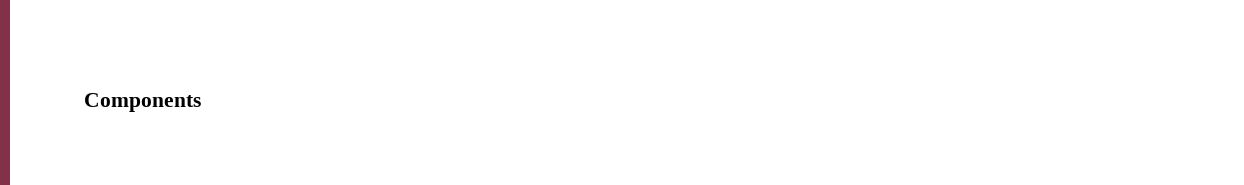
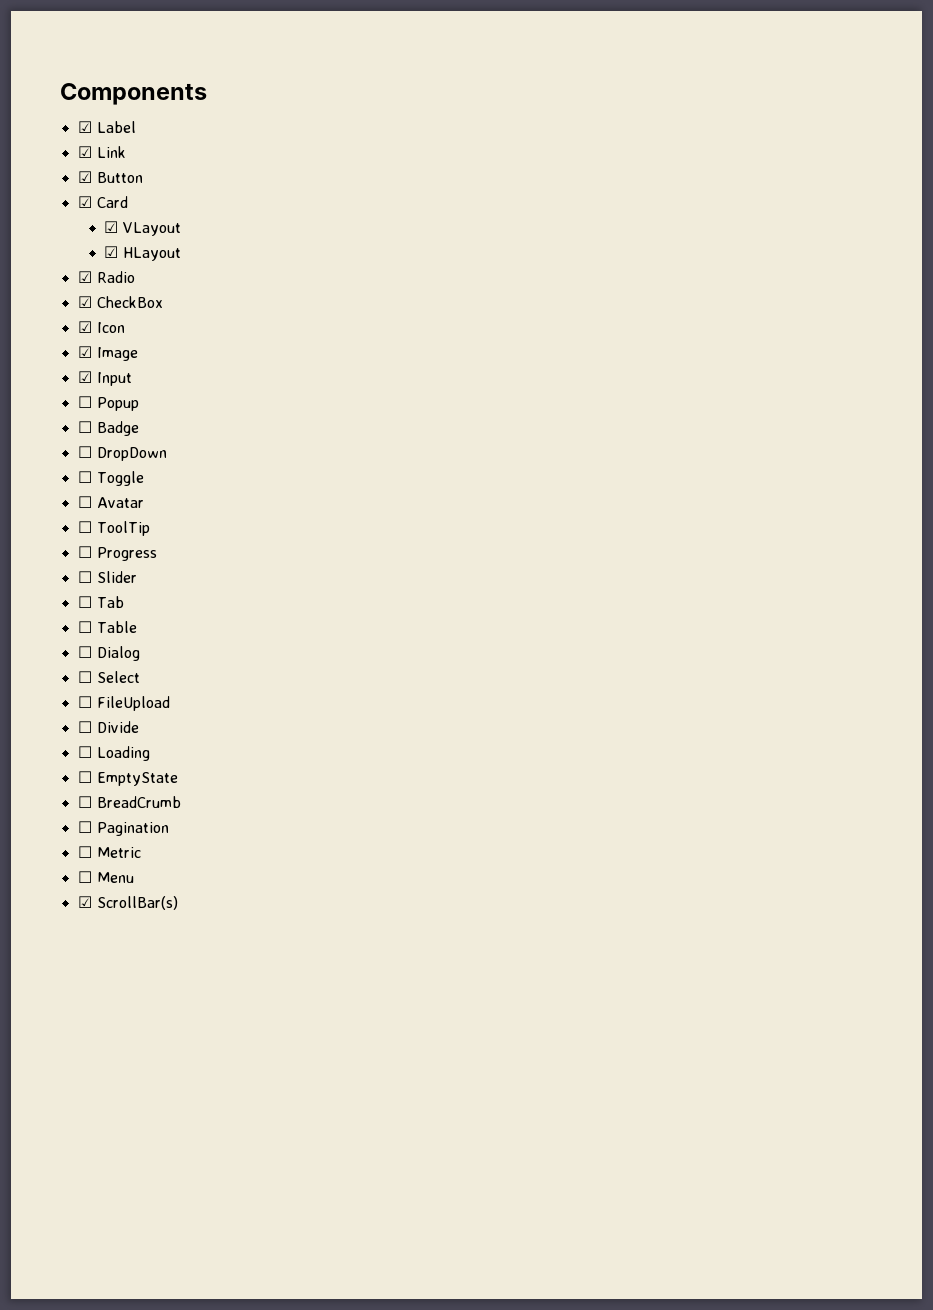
(201, 102) none -> [77,121,136,133] [77,146,126,158] [77,171,143,183] [77,196,128,208] [104,221,182,236] [104,246,182,261] [77,271,135,283] [77,296,163,308] [77,321,125,333] [77,346,138,361] [77,371,132,386] [77,396,139,411] [77,421,139,436] [77,446,167,461] [77,471,144,486] [77,496,144,508] [77,521,150,536] [77,546,157,561] [77,571,137,583] [77,596,124,608] [77,621,137,633] [77,646,140,661] [77,671,140,683] [77,696,170,711] [77,721,139,733] [77,746,150,761] [77,771,178,786] [77,796,181,808] [77,821,169,836] [77,846,141,858] [77,871,134,883] [77,896,178,910] // ☑ Label // ☑ Link // ☑ Button // ☑ Card // ☑ VLayout // ☑ HLayout // ☑ Radio // ☑ CheckBox // ☑ Icon // ☑ Image // ☑ Input // ☐ Popup // ☐ Badge // ☐ DropDown // ☐ Toggle // ☐ Avatar // ☐ ToolTip // ☐ Progress // ☐ Slider // ☐ Tab // ☐ Table // ☐ Dialog // ☐ Select // ☐ FileUpload // ☐ Divide // ☐ Loading // ☐ EmptyState // ☐ BreadCrumb // ☐ Pagination // ☐ Metric // ☐ Menu // ☑ ScrollBar(s)

